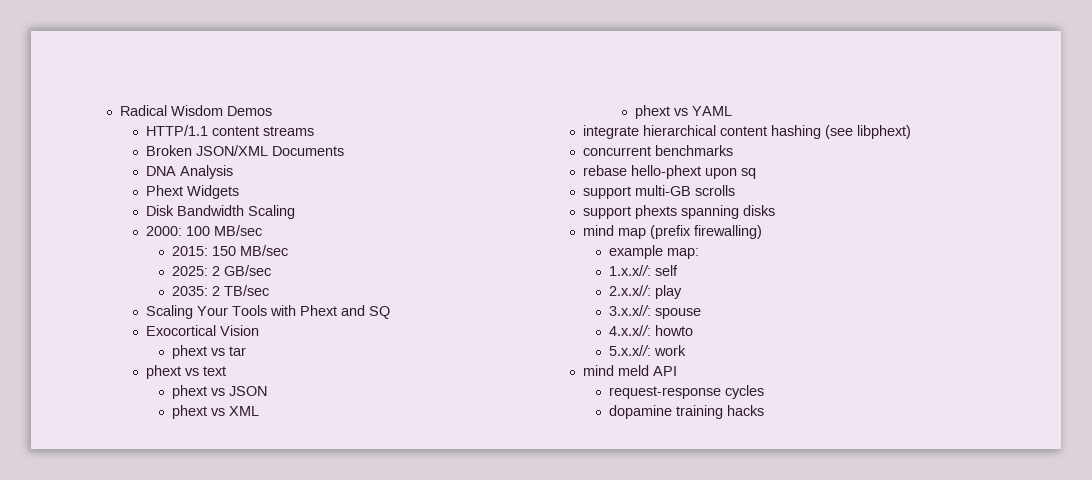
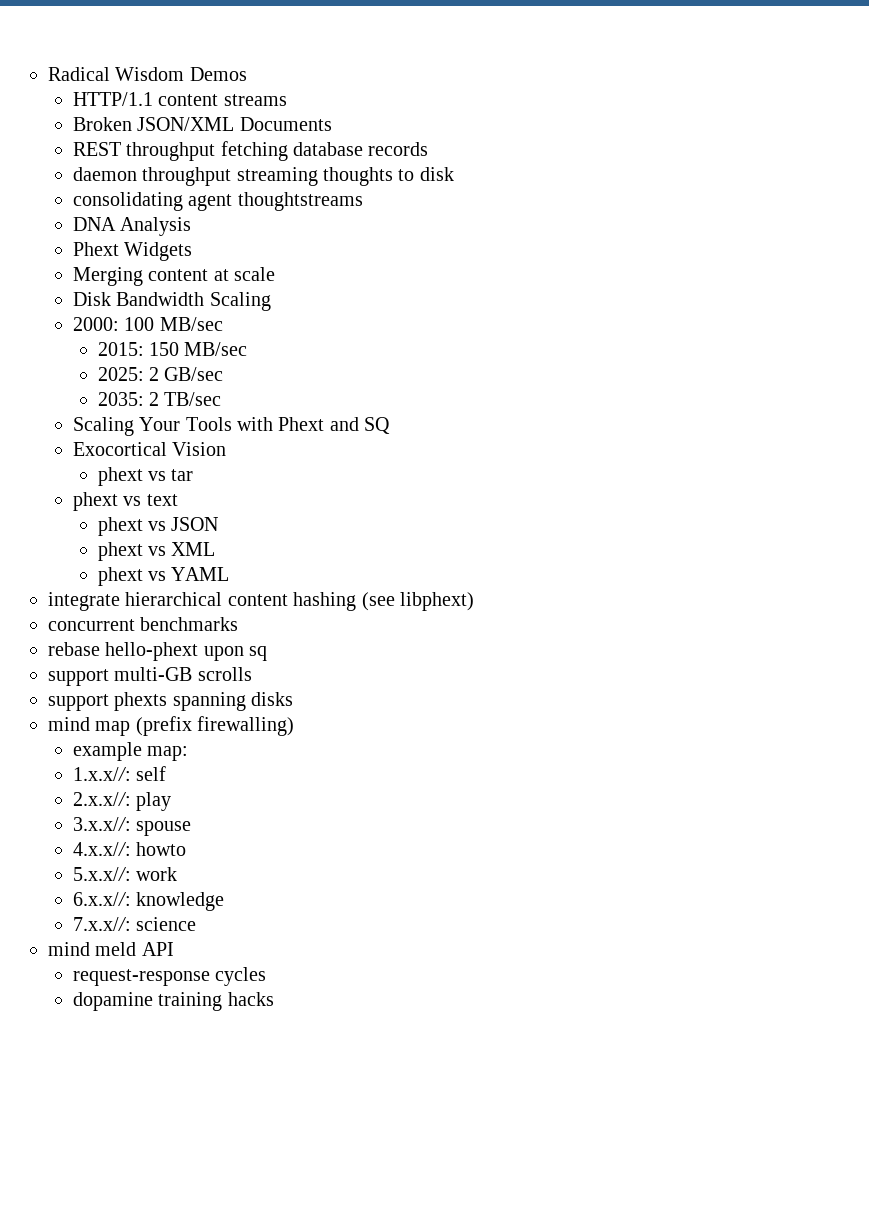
(344, 151) none -> [72,141,429,161] [72,167,454,186] [72,192,363,211] // REST throughput fetching database records // daemon throughput streaming thoughts to disk // consolidating agent thoughtstreams
(239, 192) none -> [72,267,276,286] // Merging content at scale
(686, 350) none -> [72,892,225,911] [72,917,197,931] // 6.x.x//: knowledge // 7.x.x//: science

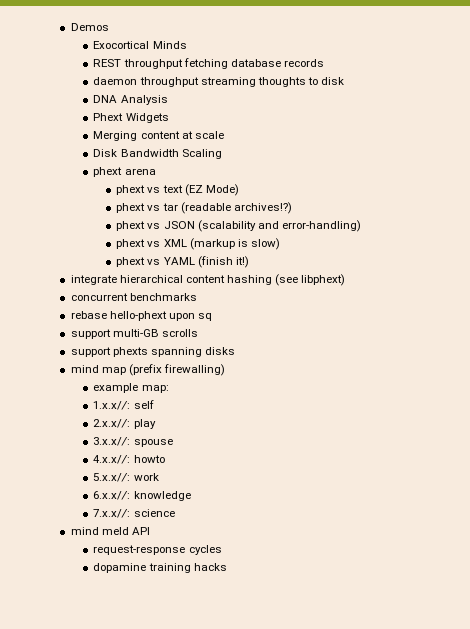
[48,67,185,81] Radical Wisdom -> (70, 27) none
[72,92,287,106] [72,117,332,131] HTTP/1.1 content streams // Broken JSON/XML Documents -> [93,41,187,49] Exocortical Minds
[72,192,363,211] // consolidating agent thoughtstreams -> (345, 81) none
[72,317,223,331] [97,342,248,356] [97,367,224,381] [97,392,222,406] [72,417,391,436] [72,442,227,456] 2000: 100 MB/sec // 2015: 150 MB/sec // 2025: 2 GB/sec // 2035: 2 TB/sec // Scaling Your Tools with Phext and SQ // Exocortical Vision -> [93,167,156,177] [116,184,239,196] phext arena // phext vs text (EZ Mode)
[72,492,178,511] // phext vs text -> [180,202,292,214] (readable archives!?)
(219, 524) none -> [197,220,361,232] (scalability and error-handling)
(216, 549) none -> [189,238,280,250] (markup is slow)
(230, 574) none -> [197,256,249,268] (finish it!)

